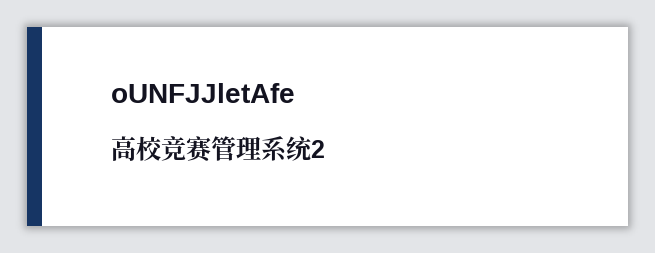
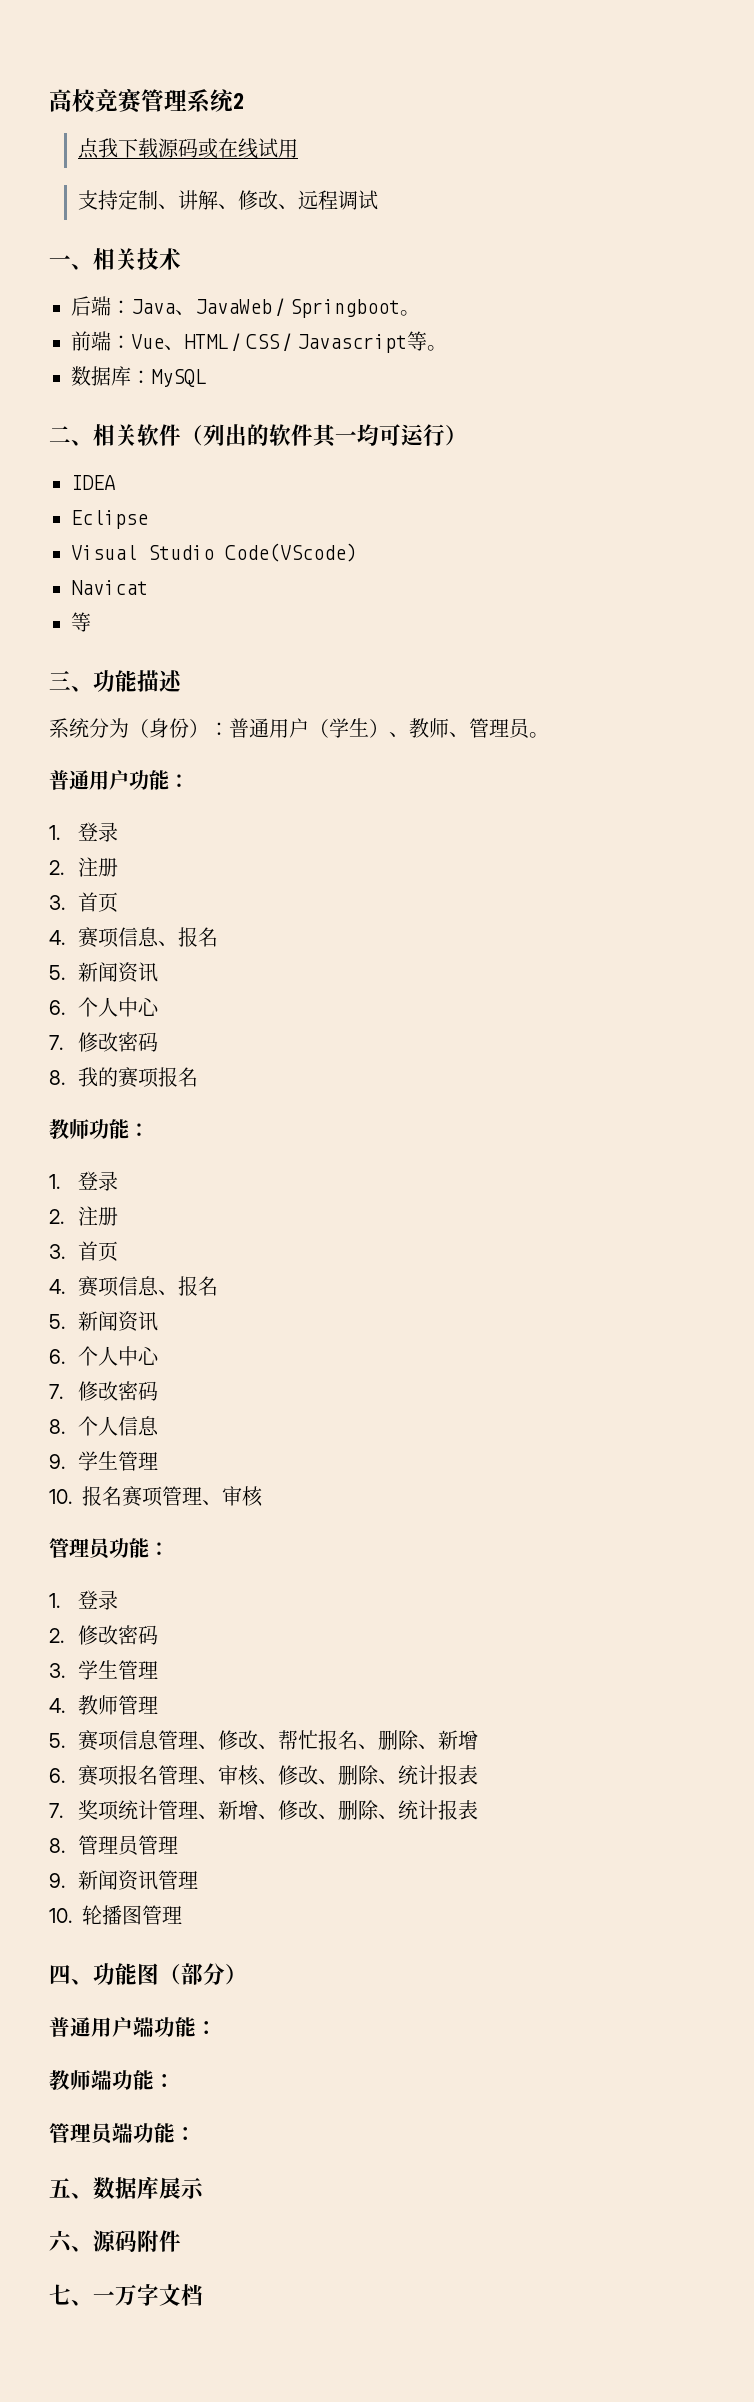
[111,83,295,103] oUNFJJletAfe // -> (49, 100) none
(325, 149) none -> [77,138,298,159] [77,190,378,210] [49,248,181,270] [71,296,420,318] [71,331,447,353] [71,366,206,387] [49,424,467,448] [71,475,115,490] [71,510,148,529] [71,543,357,562] [71,580,148,595] [71,612,91,632] [49,670,182,692] [49,718,549,739] [49,770,189,790] [49,822,118,842] [49,857,118,877] [49,892,118,912] [49,927,218,948] [49,962,158,983] [49,997,160,1017] [49,1032,158,1052] [49,1067,198,1088] [49,1119,149,1139] [49,1171,118,1191] [49,1206,118,1226] [49,1241,118,1261] [49,1276,218,1297] [49,1311,158,1332] [49,1346,160,1366] [49,1381,158,1401] [49,1416,159,1436] [49,1451,158,1471] [49,1486,263,1507] [49,1538,169,1560] [49,1590,118,1610] [49,1625,158,1645] [49,1660,158,1680] [49,1695,158,1715] [49,1730,478,1751] [49,1765,478,1786] [49,1800,478,1821] [49,1835,178,1856] [49,1870,198,1891] [49,1905,182,1925] [49,1963,247,1985] [49,2017,217,2037] [49,2070,175,2090] [49,2123,196,2145] [49,2176,204,2199] [49,2230,181,2253] [49,2284,203,2306] // 点我下载源码或在线试用 // 支持定制、讲解、修改、远程调试 // 一、相关技术 // 后端：Java、JavaWeb / Springboot。 // 前端：Vue、HTML / CSS / Javascript等。 // 数据库：MySQL // 二、相关软件（列出的软件其一均可运行） // IDEA // Eclipse // Visual Studio Code(VScode) // Navicat // 等 // 三、功能描述 // 系统分为（身份）：普通用户（学生）、教师、管理员。 // 普通用户功能： // 1.登录 // 2.注册 // 3.首页 // 4.赛项信息、报名 // 5.新闻资讯 // 6.个人中心 // 7.修改密码 // 8.我的赛项报名 // 教师功能： // 1.登录 // 2.注册 // 3.首页 // 4.赛项信息、报名 // 5.新闻资讯 // 6.个人中心 // 7.修改密码 // 8.个人信息 // 9.学生管理 // 10.报名赛项管理、审核 // 管理员功能： // 1.登录 // 2.修改密码 // 3.学生管理 // 4.教师管理 // 5.赛项信息管理、修改、帮忙报名、删除、新增 // 6.赛项报名管理、审核、修改、删除、统计报表 // 7.奖项统计管理、新增、修改、删除、统计报表 // 8.管理员管理 // 9.新闻资讯管理 // 10.轮播图管理 // 四、功能图（部分） // 普通用户端功能： // 教师端功能： // 管理员端功能： // 五、数据库展示 // 六、源码附件 // 七、一万字文档

